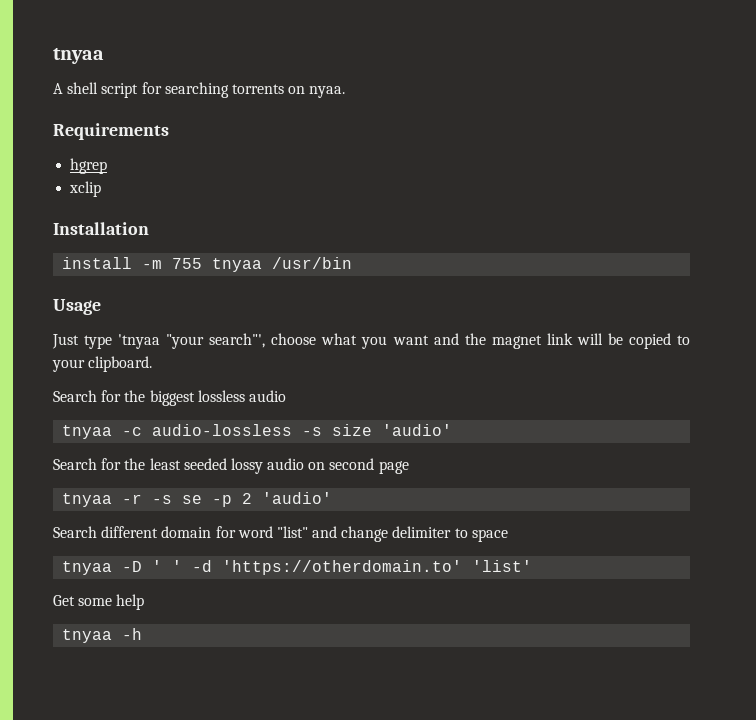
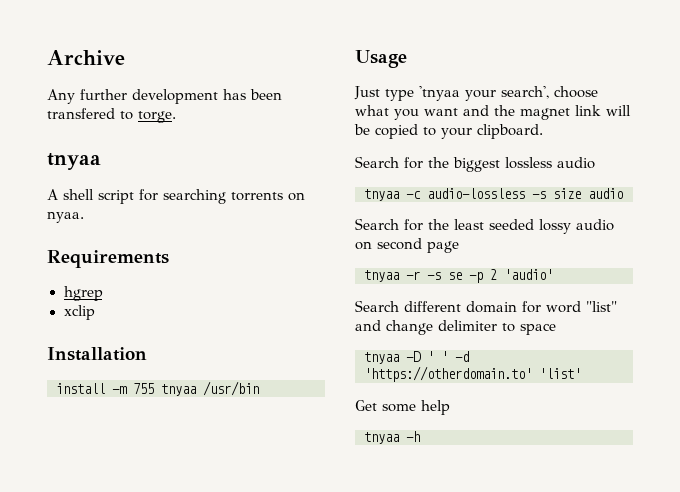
(53, 56) none -> [47,50,125,65] [47,89,282,104] [47,108,176,123] Archive // Any further development has been transfered to torge. //
[166,333,266,349] "your search"', -> [465,86,549,101] your search',
[382,424,453,436] 'audio' -> [588,188,623,199] audio

